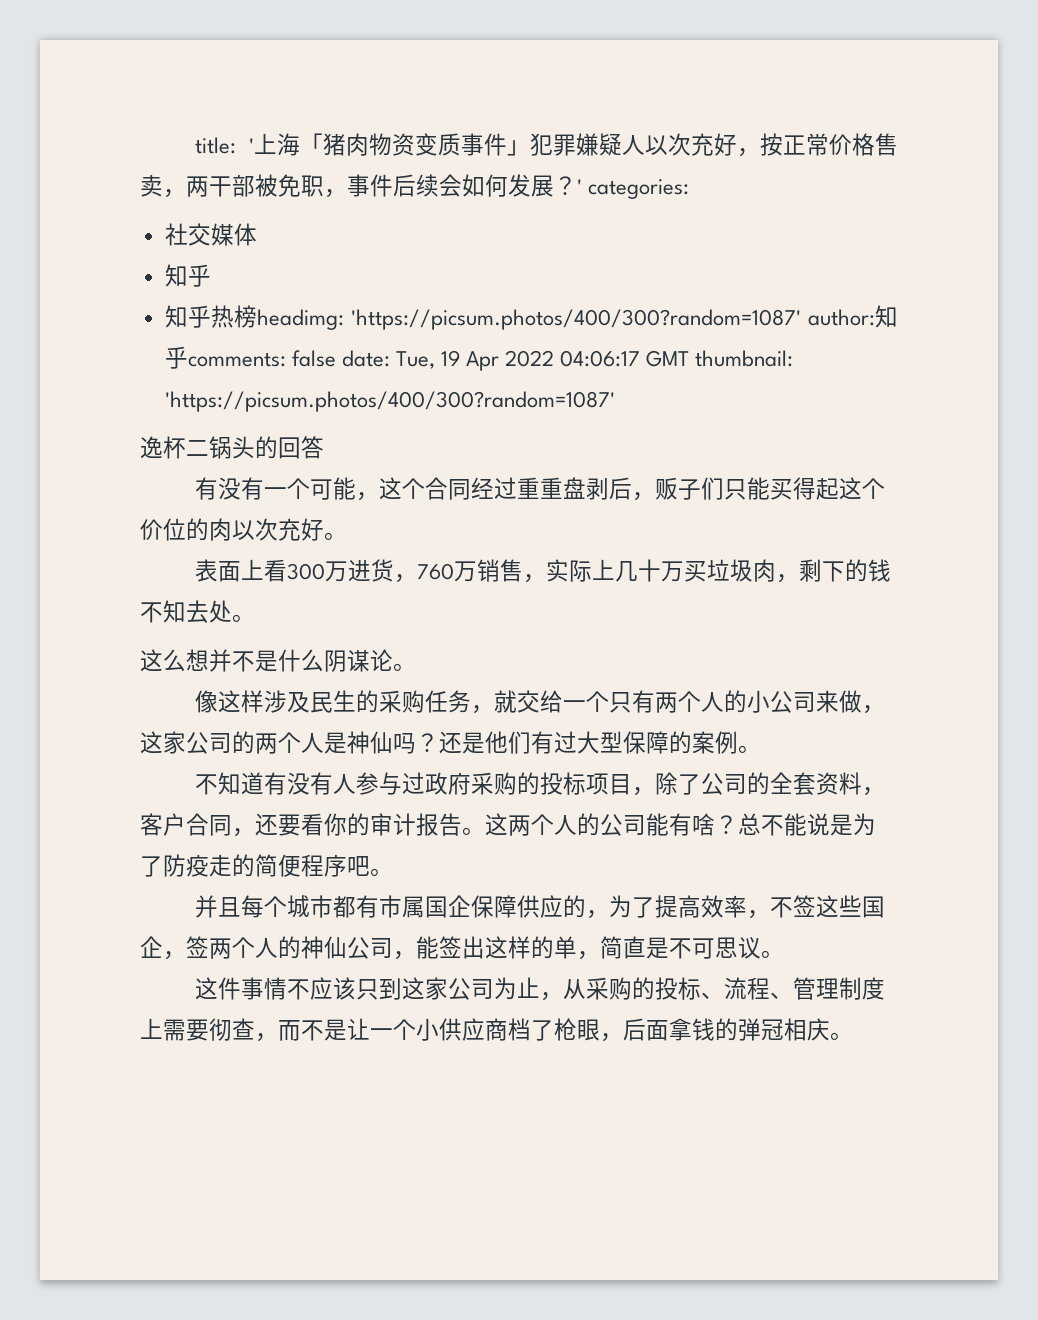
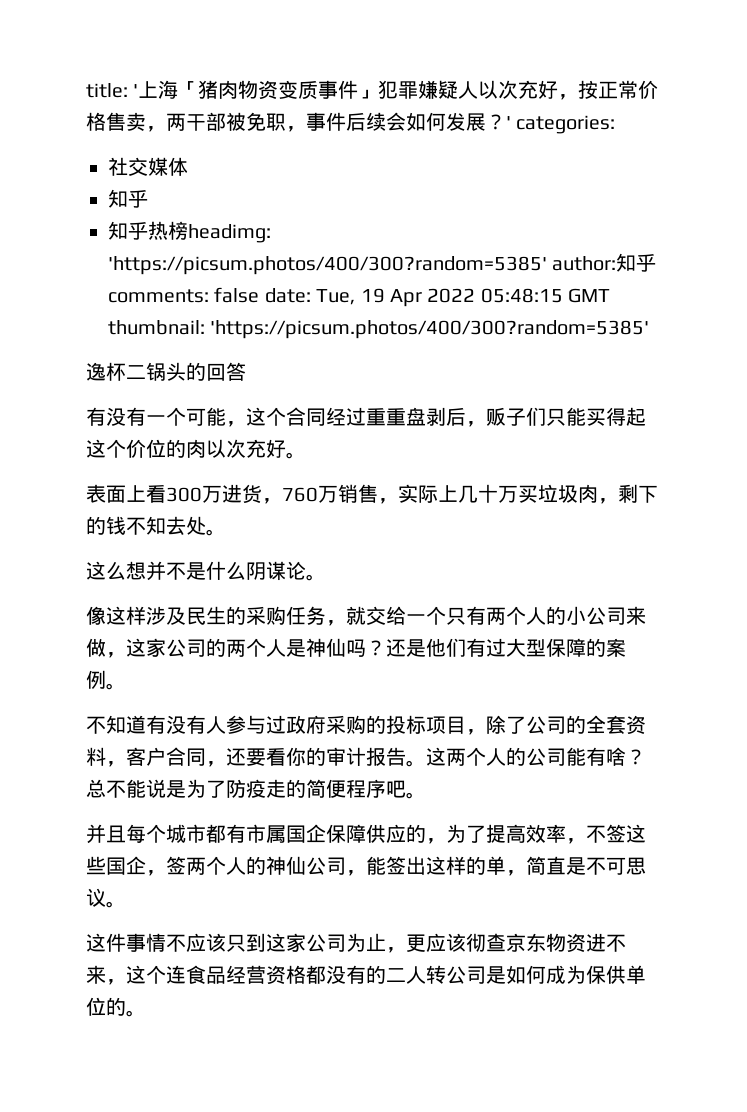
[350,309,801,330] 'https://picsum.photos/400/300?random=1087' -> [108,256,547,275] 'https://picsum.photos/400/300?random=5385'
[560,350,641,367] 04:06:17 -> [480,288,563,303] 05:48:15
[164,391,615,412] 'https://picsum.photos/400/300?random=1087' -> [210,320,650,339] 'https://picsum.photos/400/300?random=5385'
[563,977,886,1000] [140,1018,830,1042] 从采购的投标、流程、管理制度上需要彻查，而不是让一个小供应商档了枪眼，后面拿钱的弹冠相庆 -> [406,933,626,953] [86,965,646,985] [86,997,126,1016] 更应该彻查京东物资进不来，这个连食品经营资格都没有的二人转公司是如何成为保供单位的

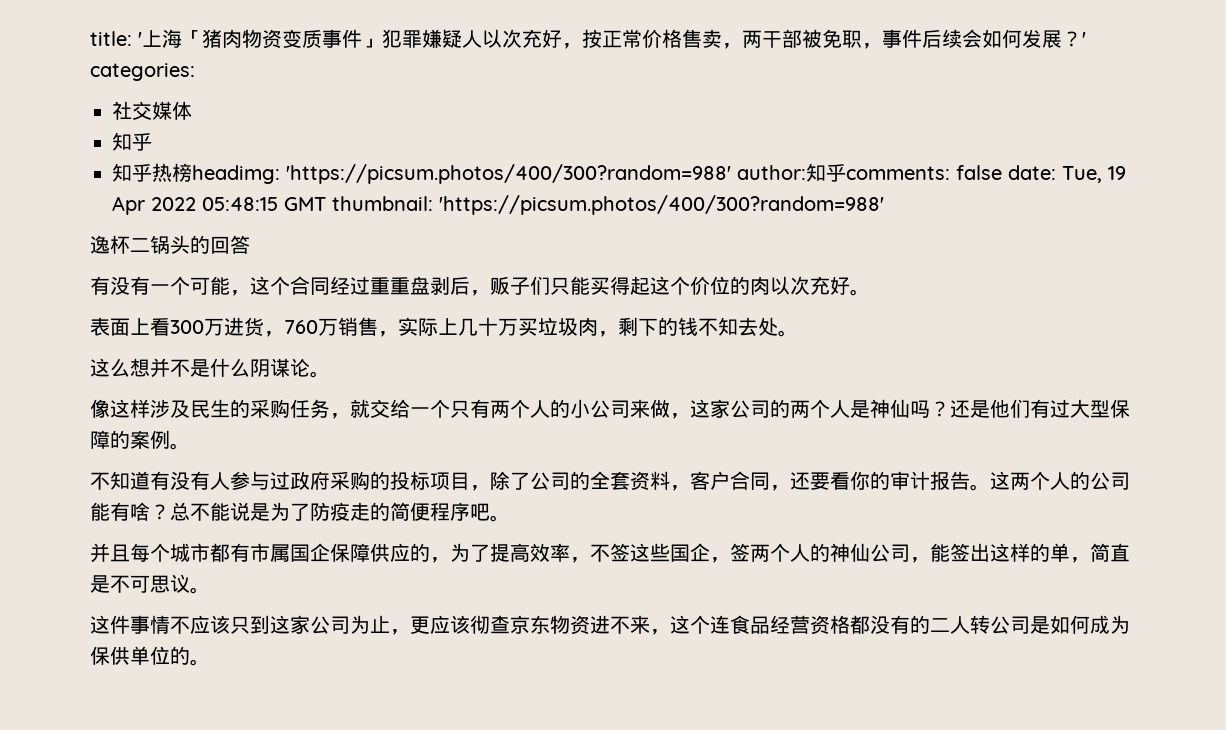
[108,256,547,275] 'https://picsum.photos/400/300?random=5385' -> [286,164,731,184] 'https://picsum.photos/400/300?random=988'
[210,320,650,339] 'https://picsum.photos/400/300?random=5385' -> [439,195,884,215] 'https://picsum.photos/400/300?random=988'

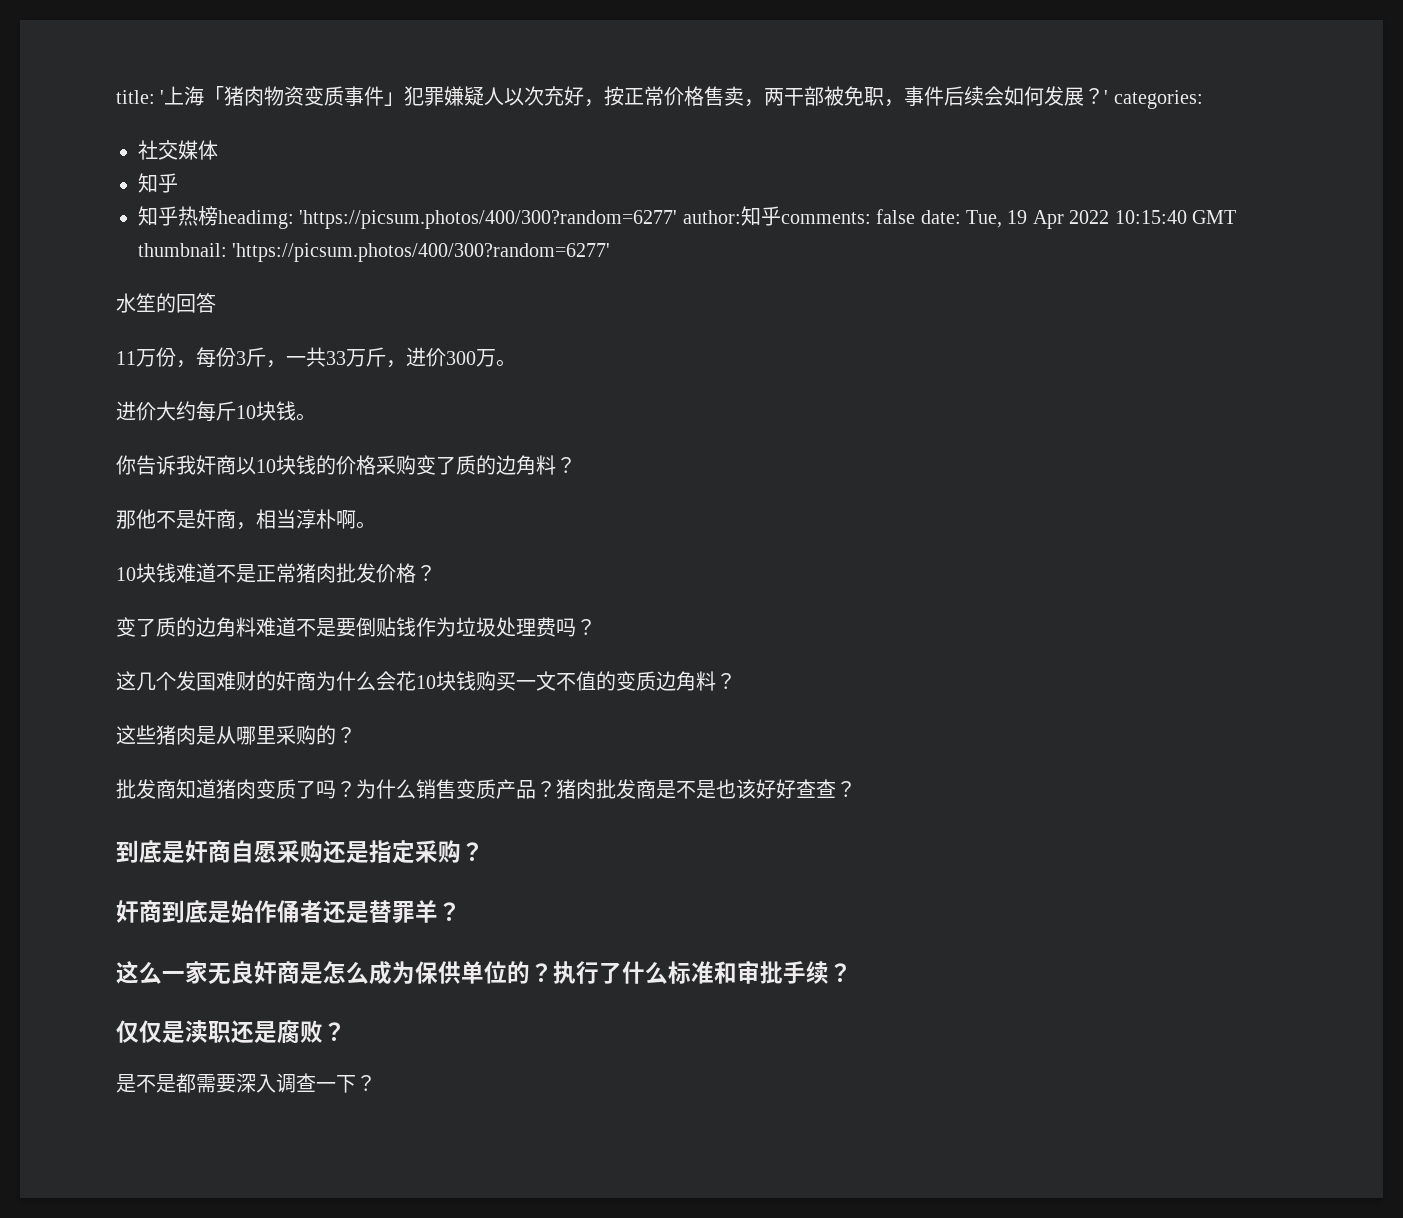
[286,164,731,184] 'https://picsum.photos/400/300?random=988' -> [299,210,678,229] 'https://picsum.photos/400/300?random=6277'
[202,197,278,211] 05:48:15 -> [1114,210,1187,224] 10:15:40
[439,195,884,215] [90,235,250,254] [90,276,870,296] [90,317,798,337] [90,358,330,378] [90,399,1130,419] [90,430,190,450] [90,471,1130,491] [90,502,510,522] [90,543,1130,563] [90,574,210,594] [90,615,1130,635] [90,646,210,666] 'https://picsum.photos/400/300?random=988' // 逸杯二锅头的回答 // 有没有一个可能，这个合同经过重重盘剥后，贩子们只能买得起这个价位的肉以次充好。 // 表面上看300万进货，760万销售，实际上几十万买垃圾肉，剩下的钱不知去处。 // 这么想并不是什么阴谋论。 // 像这样涉及民生的采购任务，就交给一个只有两个人的小公司来做，这家公司的两个人是神仙吗？还是他们有过大型保障的案例。 // 不知道有没有人参与过政府采购的投标项目，除了公司的全套资料，客户合同，还要看你的审计报告。这两个人的公司能有啥？总不能说是为了防疫走的简便程序吧。 // 并且每个城市都有市属国企保障供应的，为了提高效率，不签这些国企，签两个人的神仙公司，能签出这样的单，简直是不可思议。 // 这件事情不应该只到这家公司为止，更应该彻查京东物资进不来，这个连食品经营资格都没有的二人转公司是如何成为保供单位的。 -> [232,243,611,262] [116,293,216,313] [116,347,516,368] [116,401,316,422] [116,455,576,475] [116,509,376,530] [116,563,436,583] [116,617,596,637] [116,671,736,691] [116,725,356,745] [116,779,856,799] [116,840,484,864] [116,900,461,924] [116,960,852,985] [116,1020,346,1044] [116,1073,376,1093] 'https://picsum.photos/400/300?random=6277' // 水笙的回答 // 11万份，每份3斤，一共33万斤，进价300万。 // 进价大约每斤10块钱。 // 你告诉我奸商以10块钱的价格采购变了质的边角料？ // 那他不是奸商，相当淳朴啊。 // 10块钱难道不是正常猪肉批发价格？ // 变了质的边角料难道不是要倒贴钱作为垃圾处理费吗？ // 这几个发国难财的奸商为什么会花10块钱购买一文不值的变质边角料？ // 这些猪肉是从哪里采购的？ // 批发商知道猪肉变质了吗？为什么销售变质产品？猪肉批发商是不是也该好好查查？ // 到底是奸商自愿采购还是指定采购？ // 奸商到底是始作俑者还是替罪羊？ // 这么一家无良奸商是怎么成为保供单位的？执行了什么标准和审批手续？ // 仅仅是渎职还是腐败？ // 是不是都需要深入调查一下？

